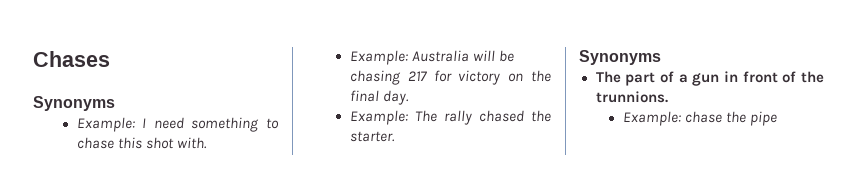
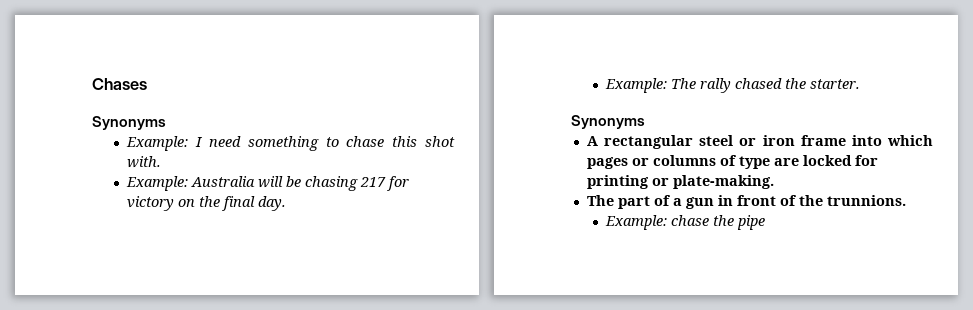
(661, 57) none -> [586,135,933,149] [586,155,878,169] [586,175,774,189] // A rectangular steel or iron frame into which pages or columns of type are locked for printing or plate-making.

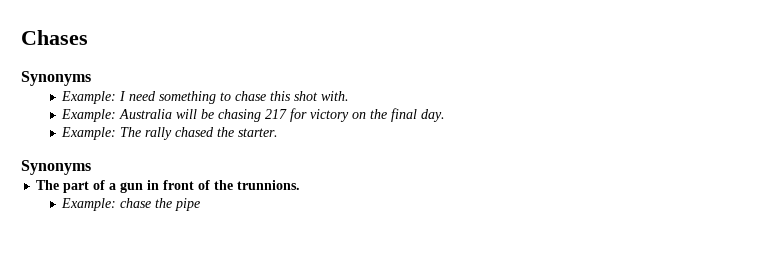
[586,135,933,149] [586,155,878,169] [586,175,774,189] // A rectangular steel or iron frame into which pages or columns of type are locked for printing or plate-making. -> (91, 167) none

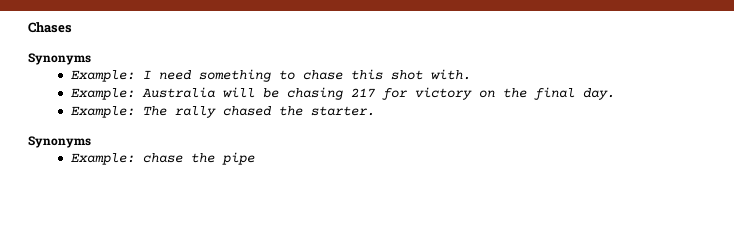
[36,180,301,193] // The part of a gun in front of the trunnions. -> (91, 142) none

